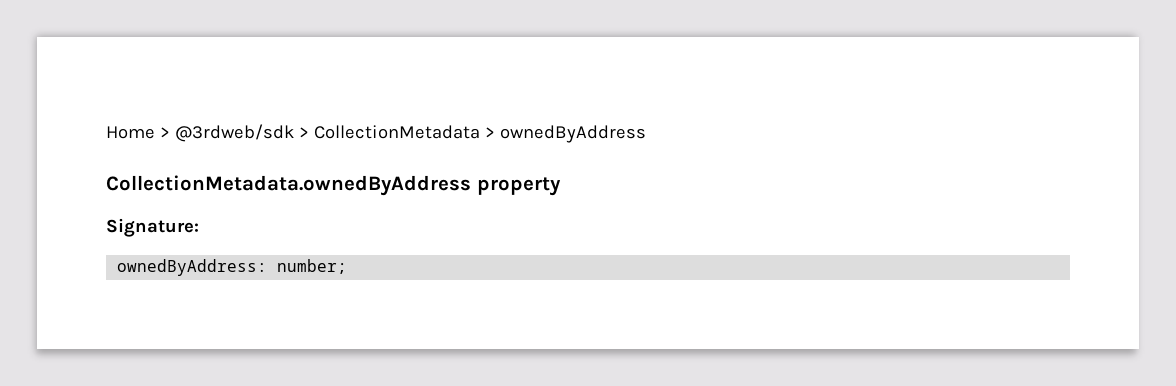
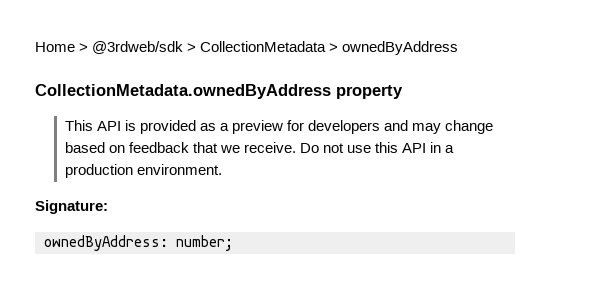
(561, 186) none -> [64,120,494,134] [64,142,455,153] [64,164,222,178] // This API is provided as a preview for developers and may change based on feedback that we receive. Do not use this API in a production environment.

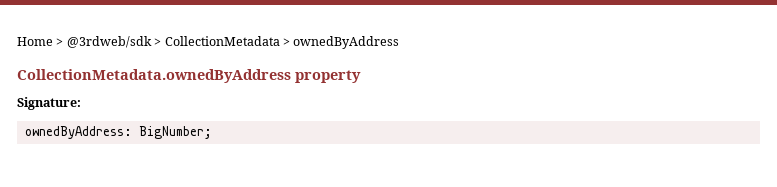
[64,120,494,134] [64,142,455,153] [64,164,222,178] // This API is provided as a preview for developers and may change based on feedback that we receive. Do not use this API in a production environment. -> (361, 76) none
[176,235,233,251] number; -> [138,126,212,139] BigNumber;

